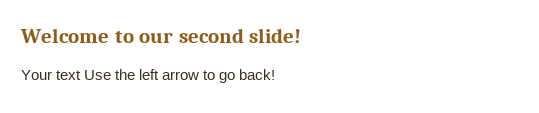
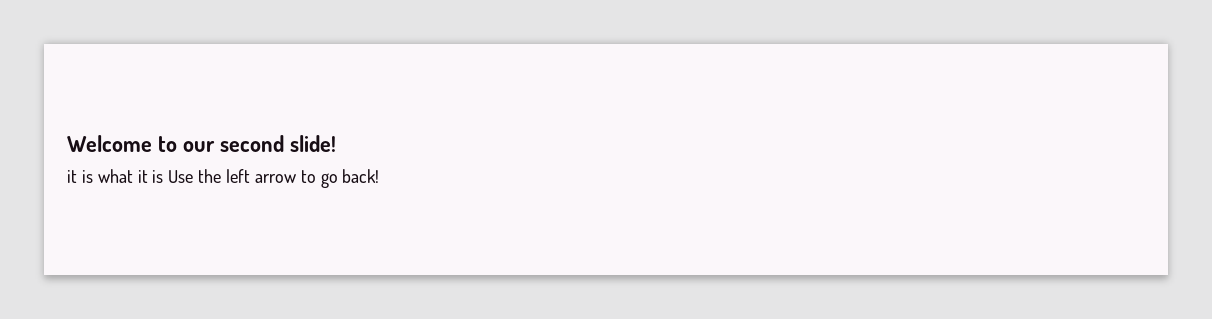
[21,70,82,80] Your text -> [67,169,164,183] it is what it is

